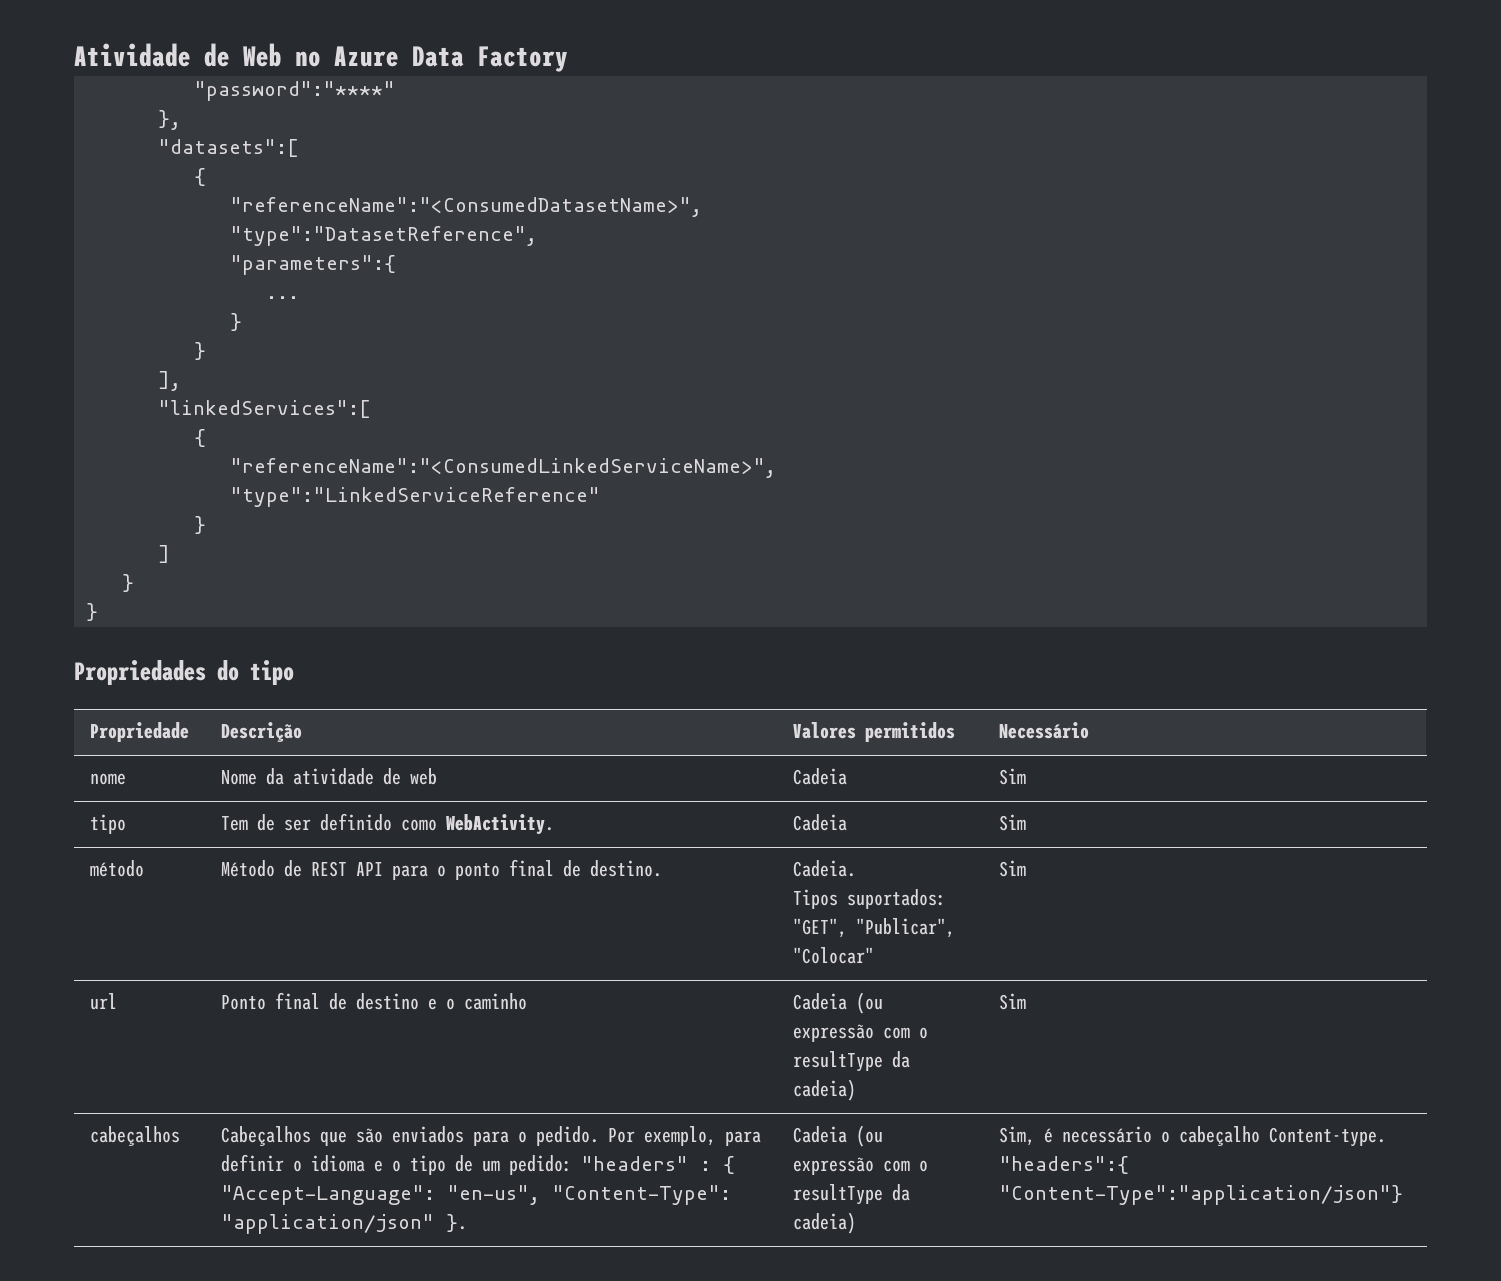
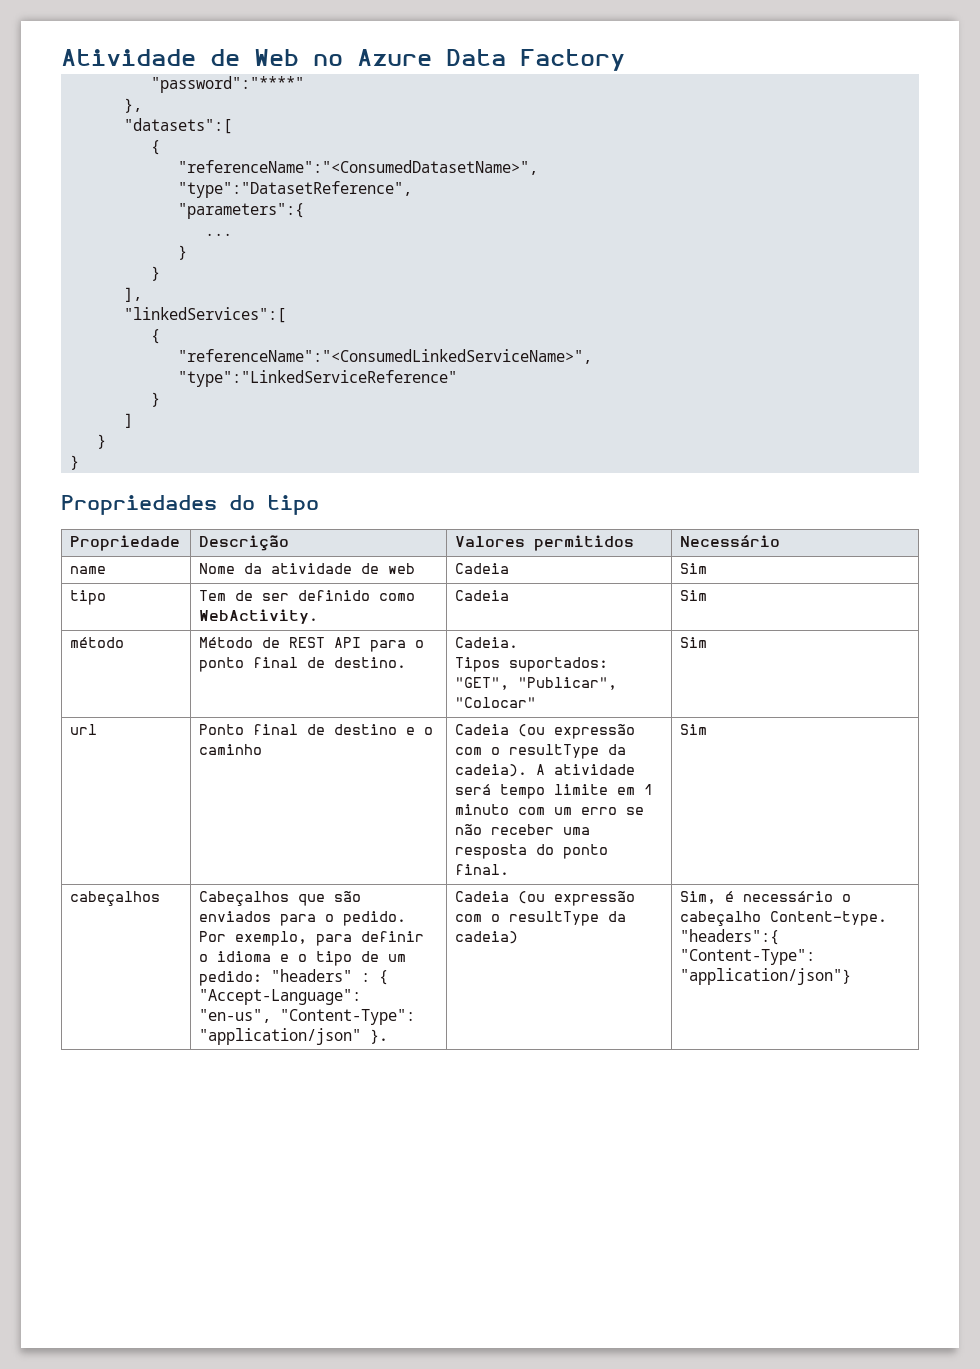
[89,773,126,785] nome -> [70,566,107,574] name
[792,1079,856,1101] cadeia) -> [455,764,636,777] [455,784,654,799] [455,804,645,815] [455,824,591,835] [455,844,609,859] [455,864,510,875] cadeia). A atividade será tempo limite em 1 minuto com um erro se não receber uma resposta do ponto final.

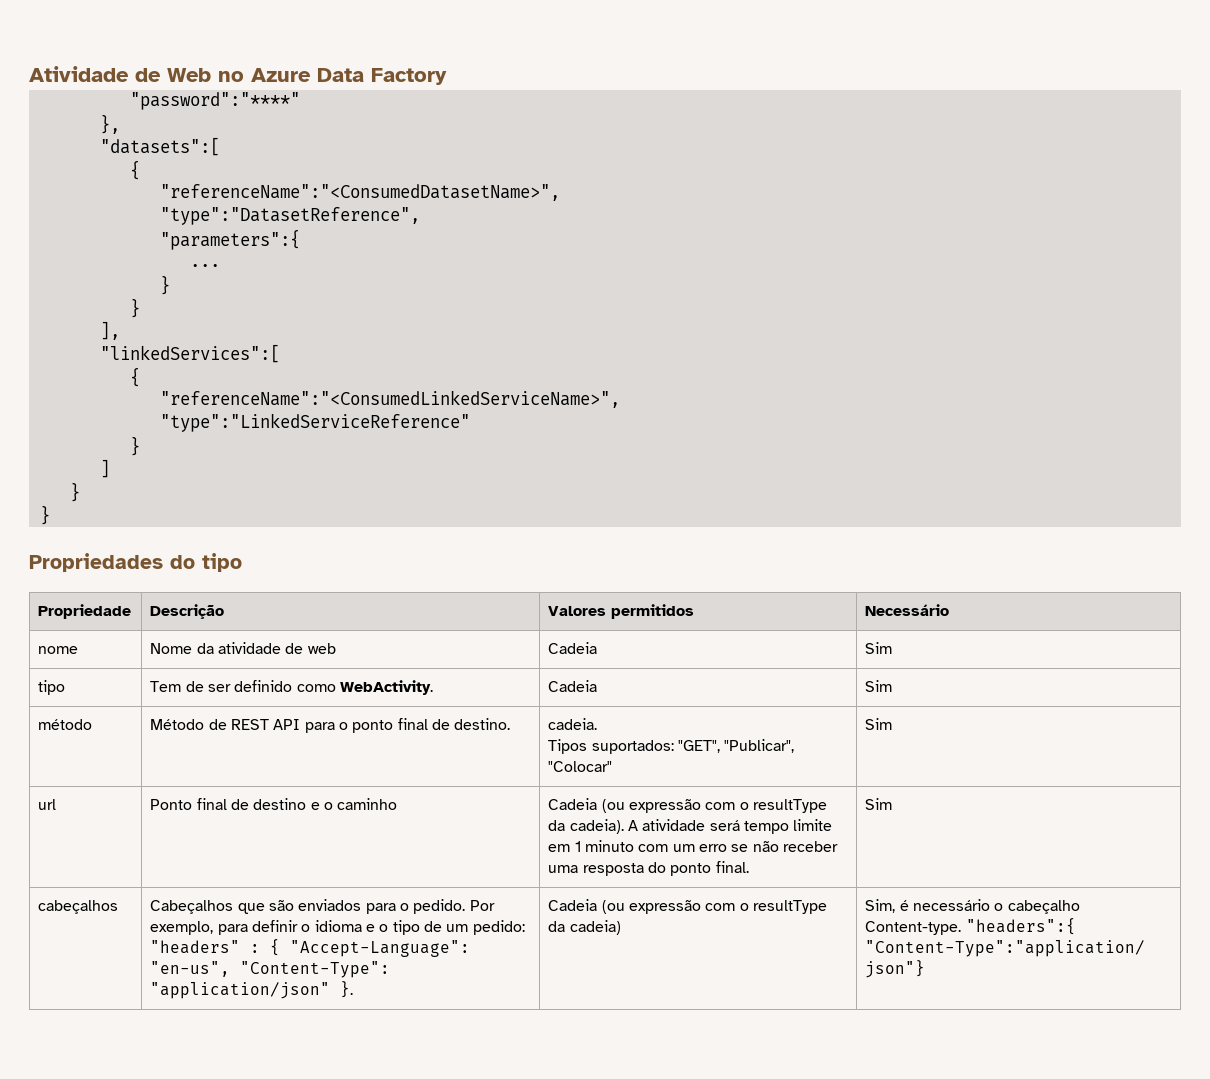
[70,566,107,574] name -> [38,646,79,654] nome
[455,637,519,648] Cadeia. -> [548,718,598,730] cadeia.

